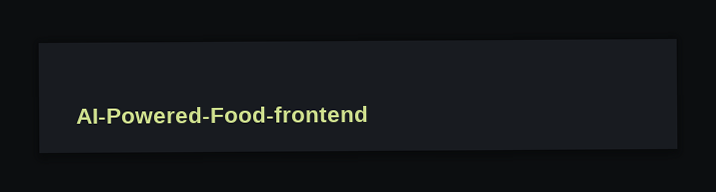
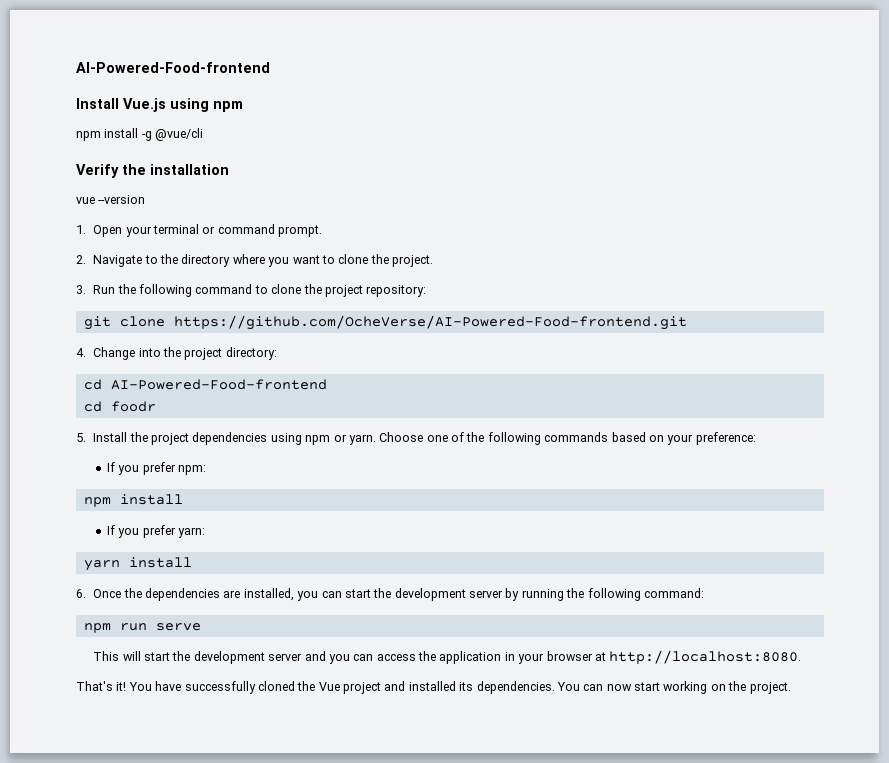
[76,105,369,124] AI-Powered-Food-frontend -> [76,62,270,73] [76,98,243,112] [76,128,204,141] [76,164,229,178] [76,195,146,204] [76,224,323,237] [76,254,434,267] [76,284,427,297] [83,315,687,330] [76,347,277,360] [83,379,327,390] [83,401,156,412] [76,432,756,445] [107,462,207,475] [83,494,183,507] [107,525,206,538] [83,557,192,571] [76,588,704,601] [83,623,201,633] [93,650,802,664] [76,681,791,694] AI-Powered-Food-frontend // Install Vue.js using npm // npm install -g @vue/cli // Verify the installation // vue --version // 1. Open your terminal or command prompt. // 2. Navigate to the directory where you want to clone the project. // 3. Run the following command to clone the project repository: // git clone https://github.com/OcheVerse/AI-Powered-Food-frontend.git // 4. Change into the project directory: // cd AI-Powered-Food-frontend // cd foodr // 5. Install the project dependencies using npm or yarn. Choose one of the following commands based on your preference: // If you prefer npm: // npm install // If you prefer yarn: // yarn install // 6. Once the dependencies are installed, you can start the development server by running the following command: // npm run serve // This will start the development server and you can access the application in your browser at http://localhost:8080. // That's it! You have successfully cloned the Vue project and installed its dependencies. You can now start working on the project.

